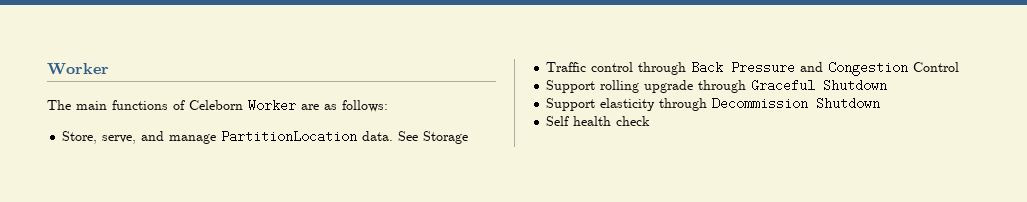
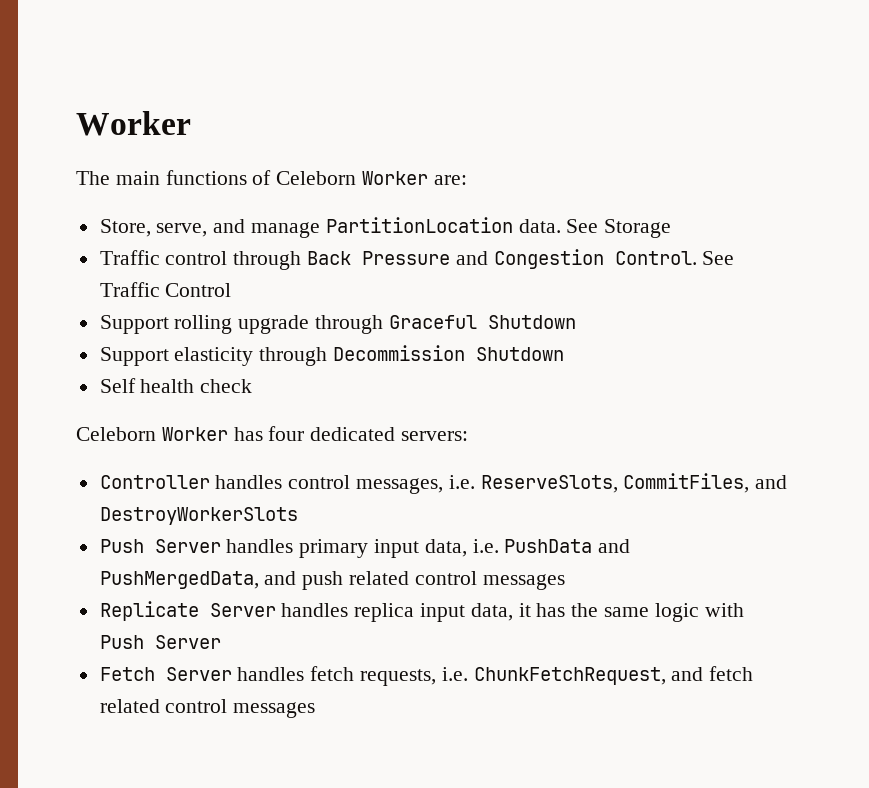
[301,100,388,112] are as follows: -> [433,175,467,185] are:
(909, 68) none -> [614,251,735,265] [99,282,160,297] Control. See Traffic
(651, 121) none -> [76,426,469,441] [99,473,788,494] [99,507,298,525] [99,539,631,558] [99,571,565,590] [99,601,744,622] [99,635,221,649] [99,666,754,686] [99,699,316,718] // Celeborn Worker has four dedicated servers: // Controller handles control messages, i.e. ReserveSlots, CommitFiles, and DestroyWorkerSlots // Push Server handles primary input data, i.e. PushData and PushMergedData, and push related control messages // Replicate Server handles replica input data, it has the same logic with Push Server // Fetch Server handles fetch requests, i.e. ChunkFetchRequest, and fetch related control messages

